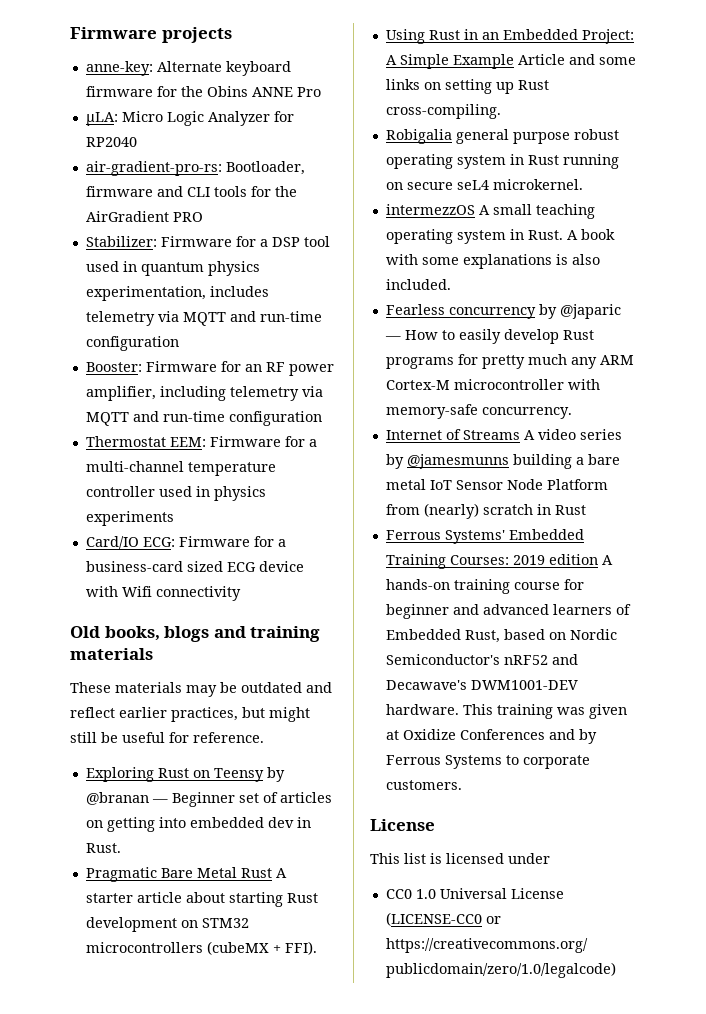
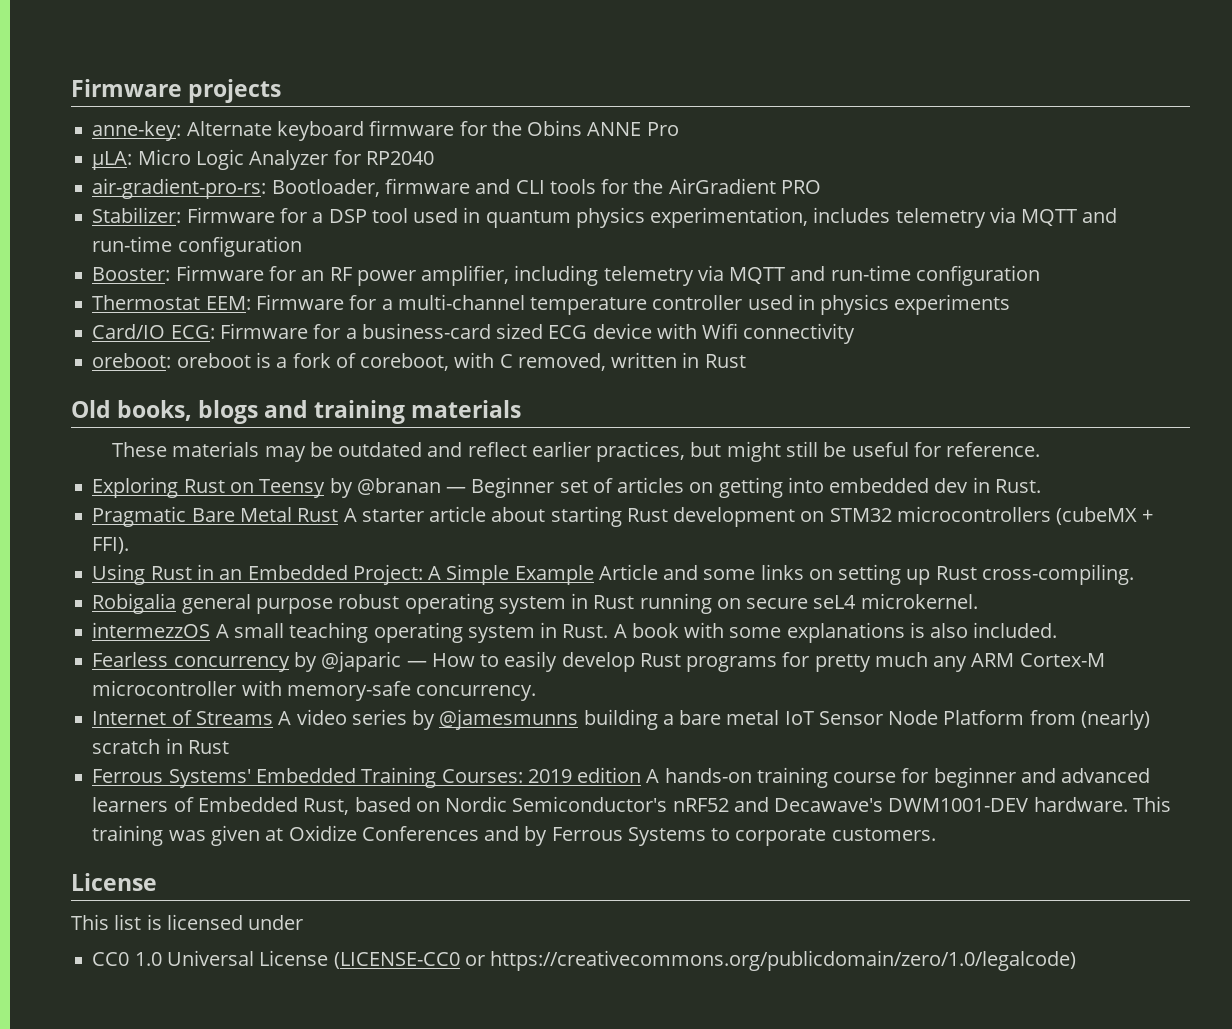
(241, 593) none -> [92,352,746,371] // oreboot: oreboot is a fork of coreboot, with C removed, written in Rust

